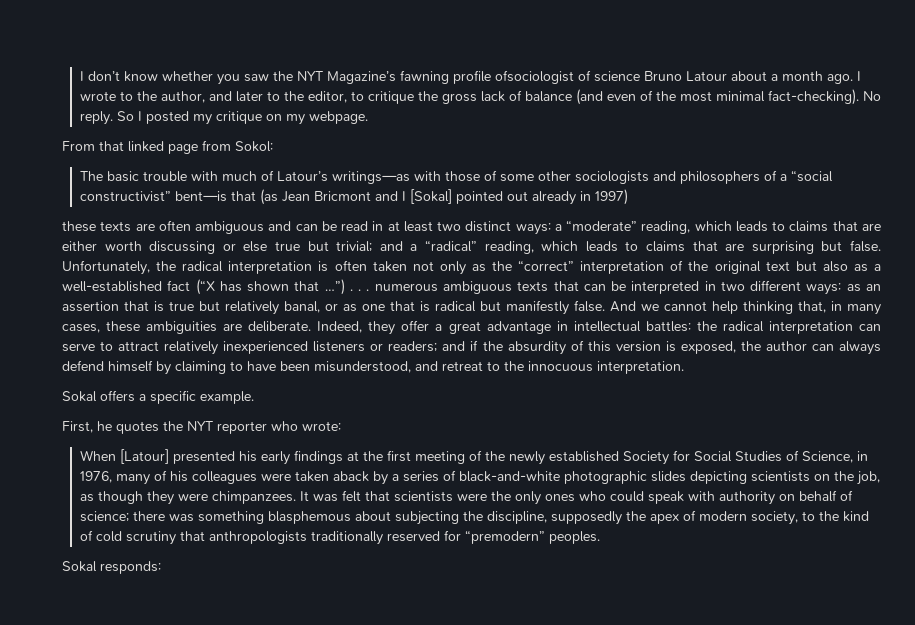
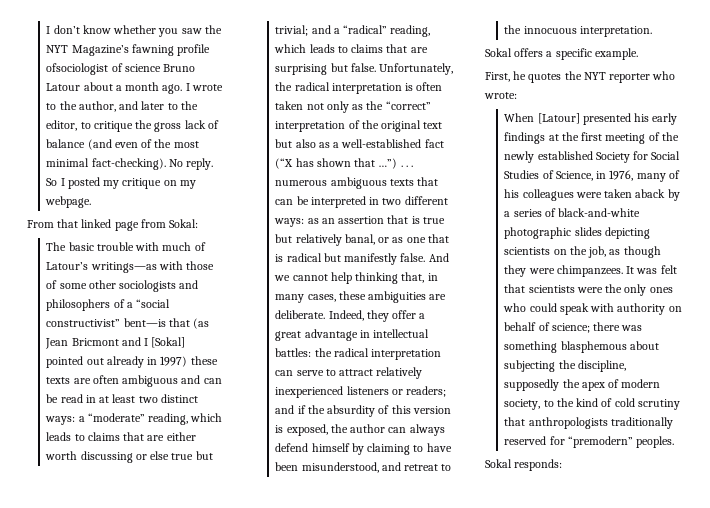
[235,141,273,152] Sokol: -> [169,219,199,228] Sokal:
(628, 197) // -> (188, 361) none

